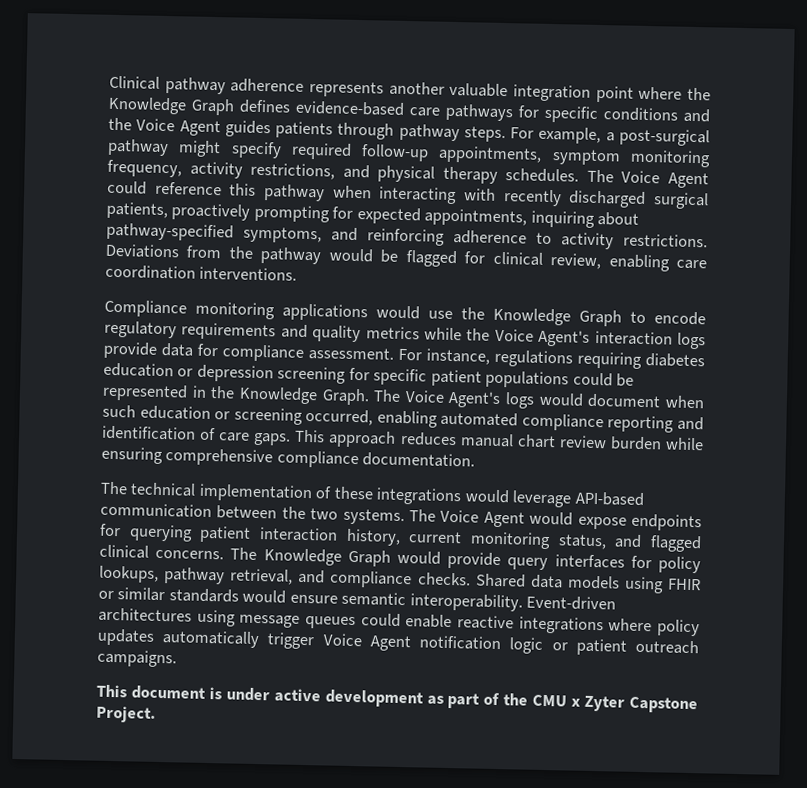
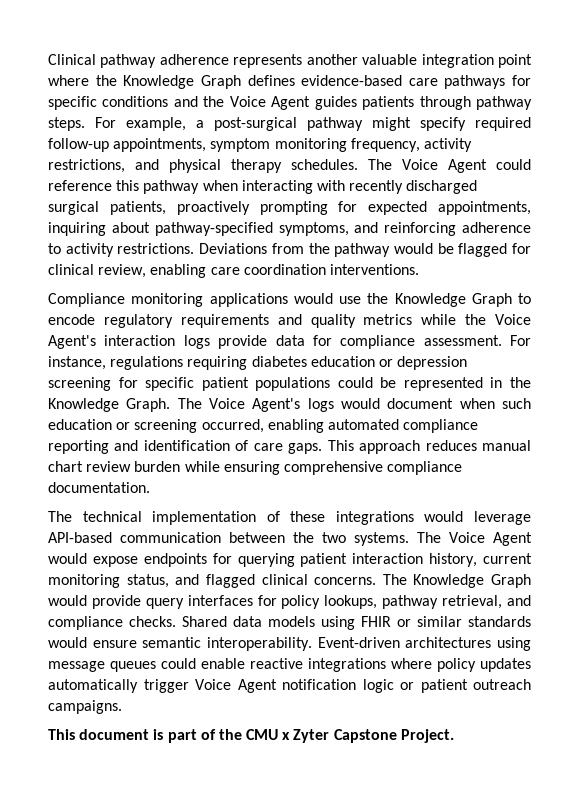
[225,687,444,708] under active development as -> (164, 734) none

